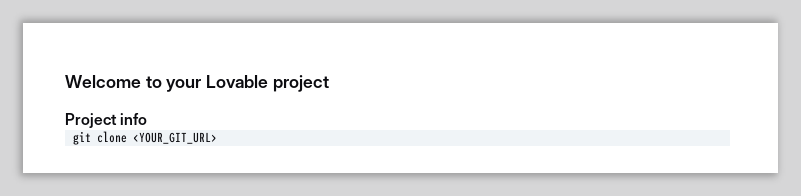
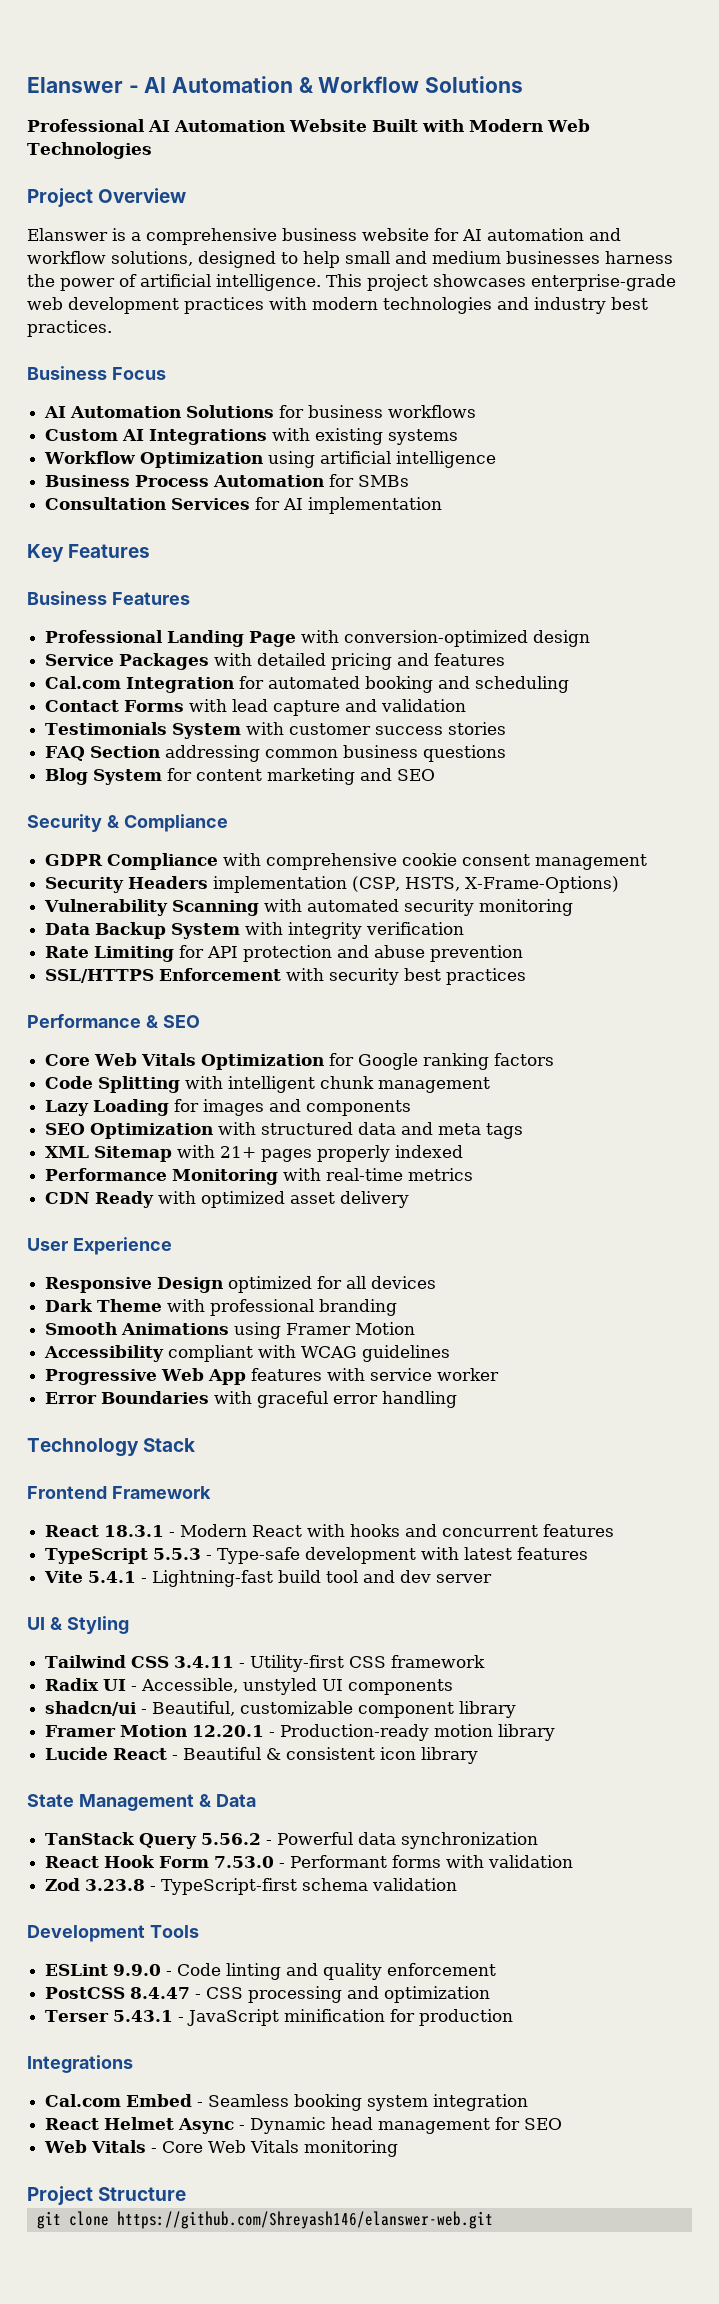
[65,75,329,92] [65,113,148,128] Welcome to your Lovable project // Project info -> [27,76,524,93] [27,119,590,132] [27,142,152,159] [27,188,187,207] [27,228,621,245] [27,251,673,268] [27,274,676,291] [27,297,648,314] [27,320,112,337] [27,366,166,380] [44,405,477,418] [45,428,459,445] [44,451,497,468] [45,474,410,487] [45,497,443,514] [27,544,151,562] [27,591,190,605] [45,630,591,647] [45,653,506,670] [45,676,570,693] [45,699,467,716] [45,722,507,739] [45,745,507,762] [45,768,436,785] [27,814,228,832] [45,853,648,870] [45,876,620,893] [44,899,574,916] [45,922,465,939] [45,945,524,962] [45,968,527,985] [27,1014,200,1028] [45,1053,555,1070] [45,1076,491,1093] [45,1099,412,1116] [45,1122,524,1139] [45,1145,464,1162] [45,1168,474,1185] [45,1191,410,1208] [27,1237,172,1255] [45,1276,437,1293] [45,1299,398,1316] [45,1322,416,1339] [44,1345,451,1362] [45,1368,500,1385] [45,1391,458,1408] [27,1438,196,1457] [27,1486,211,1499] [45,1524,615,1537] [45,1547,589,1564] [44,1570,493,1587] [27,1616,129,1634] [45,1655,486,1672] [45,1678,454,1695] [45,1701,517,1718] [45,1724,556,1741] [45,1747,479,1764] [27,1794,256,1811] [45,1832,539,1849] [45,1855,574,1868] [45,1878,458,1895] [27,1925,199,1942] [45,1963,497,1980] [45,1986,491,2003] [45,2009,514,2026] [27,2055,133,2073] [45,2094,529,2111] [45,2117,563,2134] [44,2140,399,2157] [27,2186,187,2205] Elanswer - AI Automation & Workflow Solutions // Professional AI Automation Website Built with Modern Web Technologies // Project Overview // Elanswer is a comprehensive business website for AI automation and workflow solutions, designed to help small and medium businesses harness the power of artificial intelligence. This project showcases enterprise-grade web development practices with modern technologies and industry best practices. // Business Focus // AI Automation Solutions for business workflows // Custom AI Integrations with existing systems // Workflow Optimization using artificial intelligence // Business Process Automation for SMBs // Consultation Services for AI implementation // Key Features // Business Features // Professional Landing Page with conversion-optimized design // Service Packages with detailed pricing and features // Cal.com Integration for automated booking and scheduling // Contact Forms with lead capture and validation // Testimonials System with customer success stories // FAQ Section addressing common business questions // Blog System for content marketing and SEO // Security & Compliance // GDPR Compliance with comprehensive cookie consent management // Security Headers implementation (CSP, HSTS, X-Frame-Options) // Vulnerability Scanning with automated security monitoring // Data Backup System with integrity verification // Rate Limiting for API protection and abuse prevention // SSL/HTTPS Enforcement with security best practices // Performance & SEO // Core Web Vitals Optimization for Google ranking factors // Code Splitting with intelligent chunk management // Lazy Loading for images and components // SEO Optimization with structured data and meta tags // XML Sitemap with 21+ pages properly indexed // Performance Monitoring with real-time metrics // CDN Ready with optimized asset delivery // User Experience // Responsive Design optimized for all devices // Dark Theme with professional branding // Smooth Animations using Framer Motion // Accessibility compliant with WCAG guidelines // Progressive Web App features with service worker // Error Boundaries with graceful error handling // Technology Stack // Frontend Framework // React 18.3.1 - Modern React with hooks and concurrent features // TypeScript 5.5.3 - Type-safe development with latest features // Vite 5.4.1 - Lightning-fast build tool and dev server // UI & Styling // Tailwind CSS 3.4.11 - Utility-first CSS framework // Radix UI - Accessible, unstyled UI components // shadcn/ui - Beautiful, customizable component library // Framer Motion 12.20.1 - Production-ready motion library // Lucide React - Beautiful & consistent icon library // State Management & Data // TanStack Query 5.56.2 - Powerful data synchronization // React Hook Form 7.53.0 - Performant forms with validation // Zod 3.23.8 - TypeScript-first schema validation // Development Tools // ESLint 9.9.0 - Code linting and quality enforcement // PostCSS 8.4.47 - CSS processing and optimization // Terser 5.43.1 - JavaScript minification for production // Integrations // Cal.com Embed - Seamless booking system integration // React Helmet Async - Dynamic head management for SEO // Web Vitals - Core Web Vitals monitoring // Project Structure
[132,132,217,144] <YOUR_GIT_URL> -> [116,2211,493,2229] https://github.com/Shreyash146/elanswer-web.git

